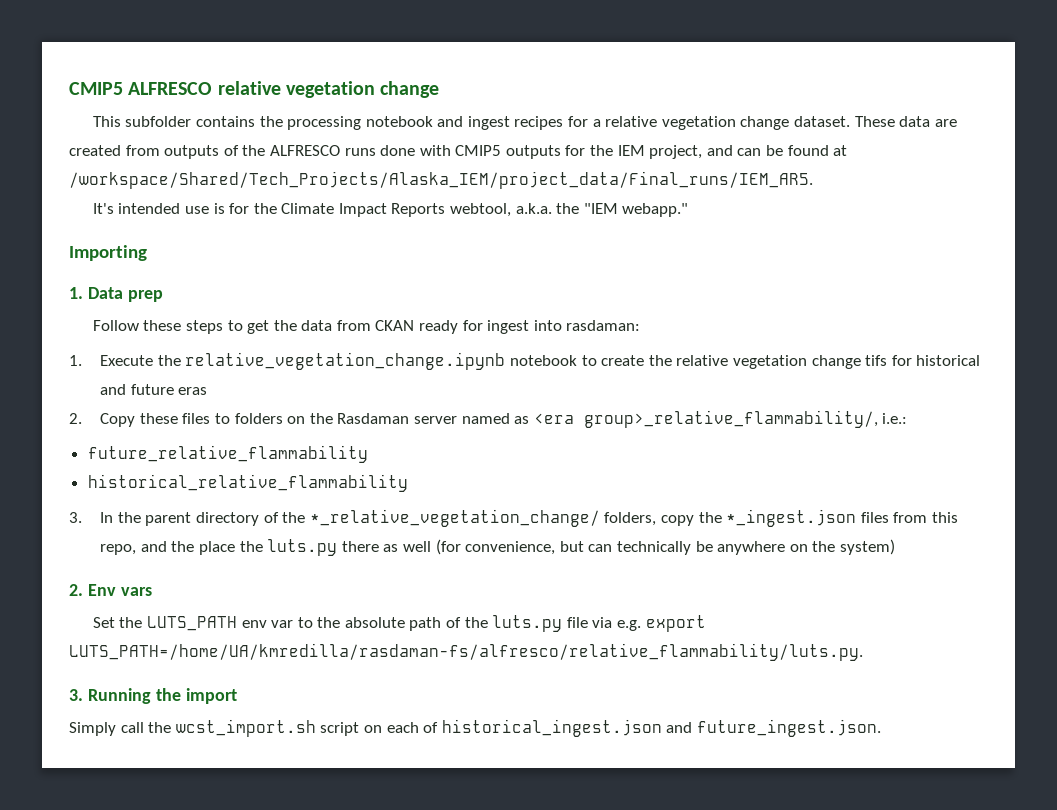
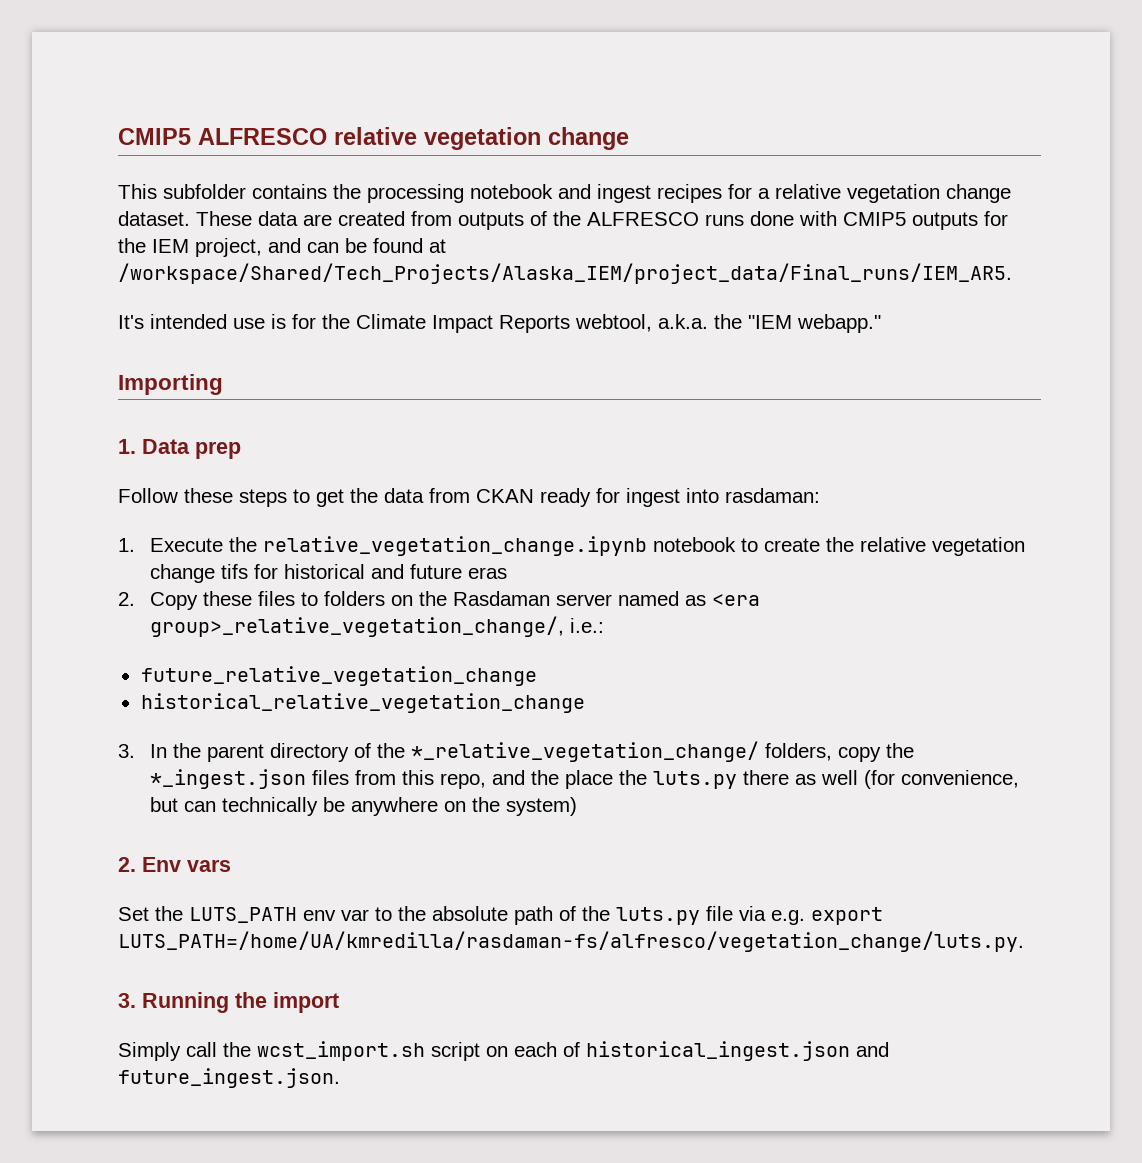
[583,410,878,428] group>_relative_flammability/, -> [150,616,565,637] group>_relative_vegetation_change/,
[87,445,368,463] [87,474,408,492] future_relative_flammability // historical_relative_flammability -> [140,666,537,686] [140,693,585,713] future_relative_vegetation_change // historical_relative_vegetation_change
[69,643,863,661] LUTS_PATH=/home/UA/kmredilla/rasdaman-fs/alfresco/relative_flammability/luts.py. -> [118,931,1024,952] LUTS_PATH=/home/UA/kmredilla/rasdaman-fs/alfresco/vegetation_change/luts.py.

